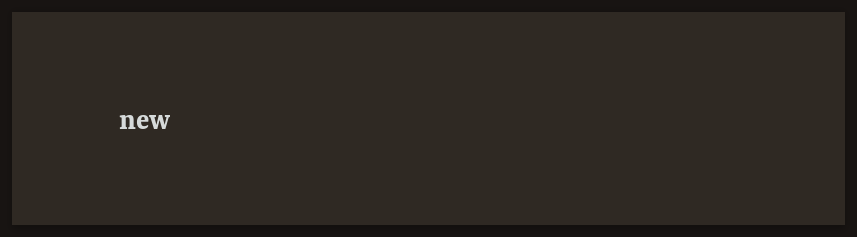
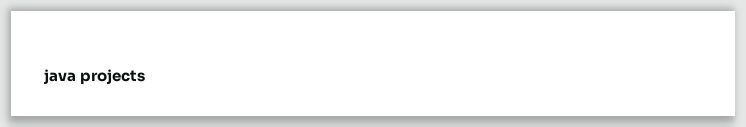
[119,115,170,129] new -> [44,69,146,85] java projects

